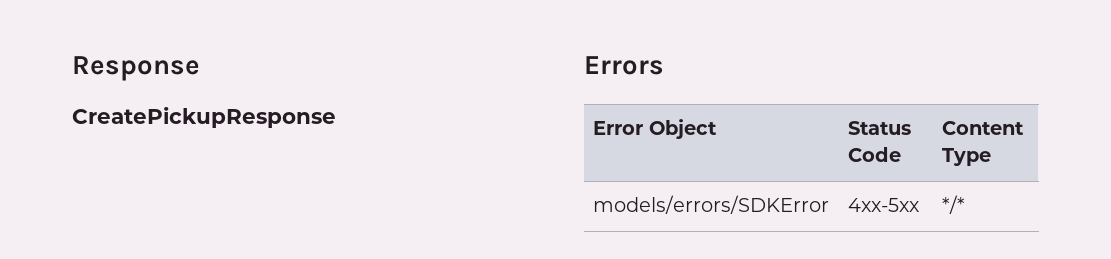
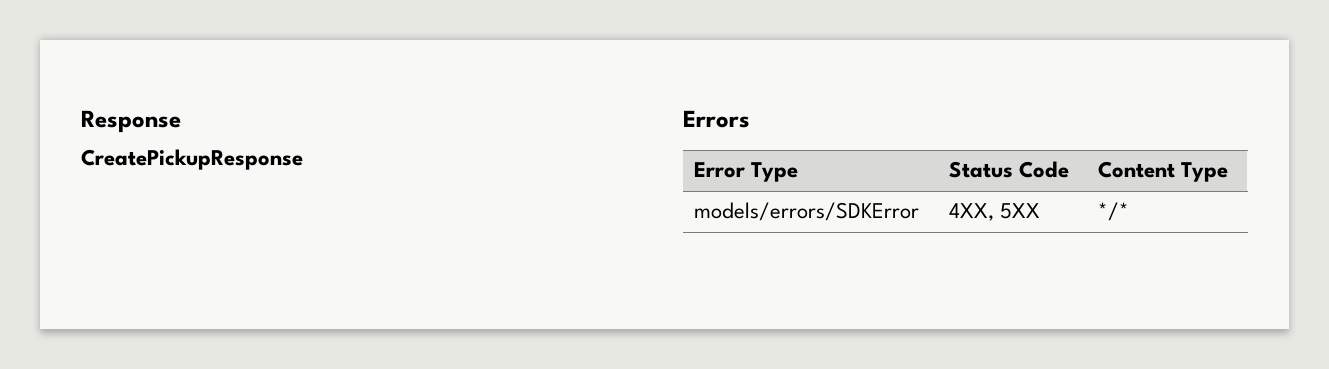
[649,119,718,139] Object -> [750,162,798,182] Type
[848,198,921,212] 4xx-5xx -> [948,203,1040,221] 4XX, 5XX

